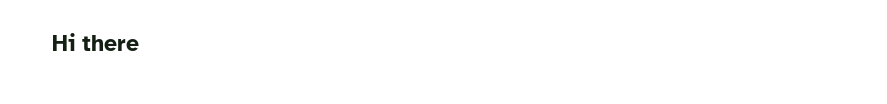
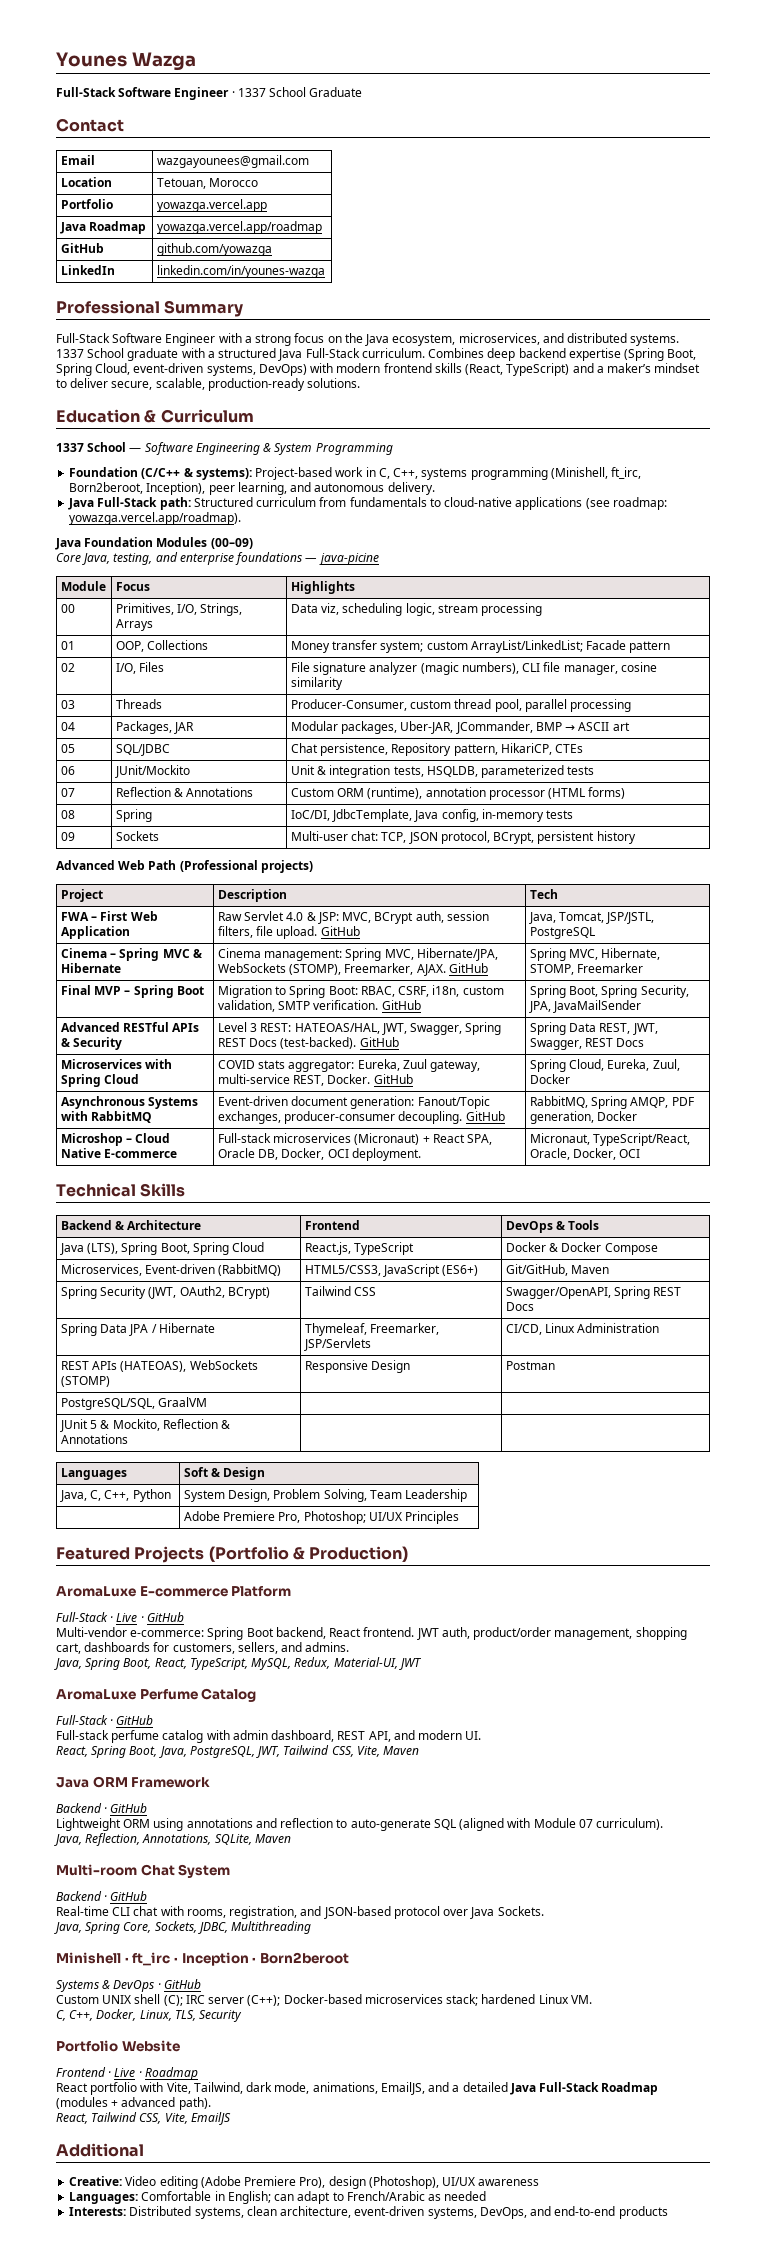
[52,33,139,51] Hi there -> [56,52,196,71] [56,87,363,100] [56,118,124,132] [60,155,95,165] [156,155,309,168] [60,177,112,187] [156,178,259,189] [60,199,113,209] [156,199,267,212] [59,221,147,234] [156,221,322,234] [60,243,104,253] [156,243,272,256] [60,265,115,275] [156,265,325,278] [56,300,244,317] [56,333,680,346] [56,348,697,361] [56,363,701,376] [56,378,361,391] [56,409,254,423] [56,442,393,455] [69,467,642,480] [69,482,435,495] [68,497,667,510] [69,512,242,525] [55,537,253,550] [56,552,379,565] [60,581,106,591] [115,582,150,591] [290,581,355,594] [60,604,75,613] [115,603,243,616] [115,619,153,631] [290,603,543,616] [60,641,75,650] [115,640,209,652] [290,640,671,653] [60,663,75,672] [115,662,165,674] [290,662,657,675] [290,677,343,690] [60,700,75,709] [115,699,162,709] [290,699,632,712] [60,722,75,731] [115,721,195,734] [290,721,630,734] [60,744,75,753] [115,744,170,756] [290,743,584,756] [60,766,75,775] [114,765,190,778] [290,765,595,778] [60,788,75,797] [115,787,254,797] [290,787,626,800] [60,810,75,819] [115,809,152,822] [290,809,574,822] [60,832,75,841] [115,831,159,841] [290,831,636,844] [56,860,313,873] [60,889,103,902] [217,889,287,902] [529,889,558,899] [60,911,158,921] [60,926,130,939] [217,911,489,924] [217,926,360,939] [528,912,655,924] [529,927,595,939] [60,948,202,961] [60,963,121,973] [217,948,498,961] [217,963,488,976] [529,948,661,961] [529,963,644,975] [60,985,204,998] [217,985,504,998] [217,1000,421,1012] [529,985,689,998] [528,1000,642,1013] [60,1022,200,1032] [60,1037,123,1050] [217,1022,502,1035] [217,1037,399,1049] [529,1022,658,1035] [529,1038,645,1050] [60,1059,173,1069] [60,1074,140,1087] [217,1059,481,1072] [217,1074,413,1086] [529,1059,680,1072] [529,1074,570,1084] [60,1096,199,1109] [60,1111,153,1123] [217,1096,490,1109] [217,1111,505,1124] [529,1096,694,1109] [529,1111,638,1124] [60,1133,171,1146] [60,1148,178,1158] [217,1133,493,1145] [217,1148,421,1161] [529,1133,691,1146] [529,1148,641,1160] [56,1183,186,1197] [60,1220,202,1230] [304,1220,360,1230] [505,1220,600,1233] [59,1242,265,1255] [304,1242,415,1255] [505,1242,658,1255] [60,1264,282,1276] [304,1264,479,1277] [505,1264,610,1276] [60,1286,270,1299] [304,1286,377,1296] [505,1286,682,1299] [505,1302,534,1311] [60,1323,215,1336] [304,1323,440,1336] [303,1338,371,1351] [505,1323,660,1335] [60,1360,258,1372] [60,1376,110,1387] [304,1360,411,1373] [505,1361,555,1370] [60,1397,208,1410] [59,1419,231,1432] [60,1434,128,1444] [60,1468,127,1480] [183,1467,266,1480] [59,1489,171,1502] [183,1489,468,1502] [183,1511,460,1524] [56,1546,409,1563] [56,1586,292,1597] [56,1612,184,1622] [56,1627,687,1640] [56,1642,350,1654] [54,1657,422,1670] [56,1688,257,1702] [56,1715,154,1725] [56,1730,482,1743] [56,1745,420,1758] [56,1776,211,1788] [56,1803,148,1813] [56,1818,664,1831] [54,1833,291,1846] [56,1864,231,1878] [56,1891,148,1901] [56,1906,544,1919] [54,1921,312,1934] [56,1952,349,1966] [56,1979,201,1992] [56,1994,592,2006] [56,2009,243,2022] [56,2040,180,2052] [56,2067,198,2080] [56,2082,659,2095] [56,2097,211,2110] [56,2112,231,2125] [56,2143,144,2157] [69,2176,540,2189] [69,2191,487,2204] [69,2206,668,2219] Younes Wazga // Full-Stack Software Engineer · 1337 School Graduate // Contact // Email | wazgayounees@gmail.com // Location | Tetouan, Morocco // Portfolio | yowazga.vercel.app // Java Roadmap | yowazga.vercel.app/roadmap // GitHub | github.com/yowazga // LinkedIn | linkedin.com/in/younes-wazga // Professional Summary // Full-Stack Software Engineer with a strong focus on the Java ecosystem, microservices, and distributed systems. 1337 School graduate with a structured Java Full-Stack curriculum. Combines deep backend expertise (Spring Boot, Spring Cloud, event-driven systems, DevOps) with modern frontend skills (React, TypeScript) and a maker’s mindset to deliver secure, scalable, production-ready solutions. // Education & Curriculum // 1337 School — Software Engineering & System Programming // Foundation (C/C++ & systems): Project-based work in C, C++, systems programming (Minishell, ft_irc, Born2beroot, Inception), peer learning, and autonomous delivery. // Java Full-Stack path: Structured curriculum from fundamentals to cloud-native applications (see roadmap: yowazga.vercel.app/roadmap). // Java Foundation Modules (00–09) // Core Java, testing, and enterprise foundations — java-picine // Module | Focus | Highlights // 00 | Primitives, I/O, Strings, Arrays | Data viz, scheduling logic, stream processing // 01 | OOP, Collections | Money transfer system; custom ArrayList/LinkedList; Facade pattern // 02 | I/O, Files | File signature analyzer (magic numbers), CLI file manager, cosine similarity // 03 | Threads | Producer-Consumer, custom thread pool, parallel processing // 04 | Packages, JAR | Modular packages, Uber-JAR, JCommander, BMP → ASCII art // 05 | SQL/JDBC | Chat persistence, Repository pattern, HikariCP, CTEs // 06 | JUnit/Mockito | Unit & integration tests, HSQLDB, parameterized tests // 07 | Reflection & Annotations | Custom ORM (runtime), annotation processor (HTML forms) // 08 | Spring | IoC/DI, JdbcTemplate, Java config, in-memory tests // 09 | Sockets | Multi-user chat: TCP, JSON protocol, BCrypt, persistent history // Advanced Web Path (Professional projects) // Project | Description | Tech // FWA – First Web Application | Raw Servlet 4.0 & JSP: MVC, BCrypt auth, session filters, file upload. GitHub | Java, Tomcat, JSP/JSTL, PostgreSQL // Cinema – Spring MVC & Hibernate | Cinema management: Spring MVC, Hibernate/JPA, WebSockets (STOMP), Freemarker, AJAX. GitHub | Spring MVC, Hibernate, STOMP, Freemarker // Final MVP – Spring Boot | Migration to Spring Boot: RBAC, CSRF, i18n, custom validation, SMTP verification. GitHub | Spring Boot, Spring Security, JPA, JavaMailSender // Advanced RESTful APIs & Security | Level 3 REST: HATEOAS/HAL, JWT, Swagger, Spring REST Docs (test-backed). GitHub | Spring Data REST, JWT, Swagger, REST Docs // Microservices with Spring Cloud | COVID stats aggregator: Eureka, Zuul gateway, multi-service REST, Docker. GitHub | Spring Cloud, Eureka, Zuul, Docker // Asynchronous Systems with RabbitMQ | Event-driven document generation: Fanout/Topic exchanges, producer-consumer decoupling. GitHub | RabbitMQ, Spring AMQP, PDF generation, Docker // Microshop – Cloud Native E-commerce | Full-stack microservices (Micronaut) + React SPA, Oracle DB, Docker, OCI deployment. | Micronaut, TypeScript/React, Oracle, Docker, OCI // Technical Skills // Backend & Architecture | Frontend | DevOps & Tools // Java (LTS), Spring Boot, Spring Cloud | React.js, TypeScript | Docker & Docker Compose // Microservices, Event-driven (RabbitMQ) | HTML5/CSS3, JavaScript (ES6+) | Git/GitHub, Maven // Spring Security (JWT, OAuth2, BCrypt) | Tailwind CSS | Swagger/OpenAPI, Spring REST Docs // Spring Data JPA / Hibernate | Thymeleaf, Freemarker, JSP/Servlets | CI/CD, Linux Administration // REST APIs (HATEOAS), WebSockets (STOMP) | Responsive Design | Postman // PostgreSQL/SQL, GraalVM | | // JUnit 5 & Mockito, Reflection & Annotations | | // Languages | Soft & Design // Java, C, C++, Python | System Design, Problem Solving, Team Leadership // | Adobe Premiere Pro, Photoshop; UI/UX Principles // Featured Projects (Portfolio & Production) // AromaLuxe E-commerce Platform // Full-Stack · Live · GitHub // Multi-vendor e-commerce: Spring Boot backend, React frontend. JWT auth, product/order management, shopping cart, dashboards for customers, sellers, and admins. // Java, Spring Boot, React, TypeScript, MySQL, Redux, Material-UI, JWT // AromaLuxe Perfume Catalog // Full-Stack · GitHub // Full-stack perfume catalog with admin dashboard, REST API, and modern UI. // React, Spring Boot, Java, PostgreSQL, JWT, Tailwind CSS, Vite, Maven // Java ORM Framework // Backend · GitHub // Lightweight ORM using annotations and reflection to auto-generate SQL (aligned with Module 07 curriculum). // Java, Reflection, Annotations, SQLite, Maven // Multi-room Chat System // Backend · GitHub // Real-time CLI chat with rooms, registration, and JSON-based protocol over Java Sockets. // Java, Spring Core, Sockets, JDBC, Multithreading // Minishell · ft_irc · Inception · Born2beroot // Systems & DevOps · GitHub // Custom UNIX shell (C); IRC server (C++); Docker-based microservices stack; hardened Linux VM. // C, C++, Docker, Linux, TLS, Security // Portfolio Website // Frontend · Live · Roadmap // React portfolio with Vite, Tailwind, dark mode, animations, EmailJS, and a detailed Java Full-Stack Roadmap (modules + advanced path). // React, Tailwind CSS, Vite, EmailJS // Additional // Creative: Video editing (Adobe Premiere Pro), design (Photoshop), UI/UX awareness // Languages: Comfortable in English; can adapt to French/Arabic as needed // Interests: Distributed systems, clean architecture, event-driven systems, DevOps, and end-to-end products

